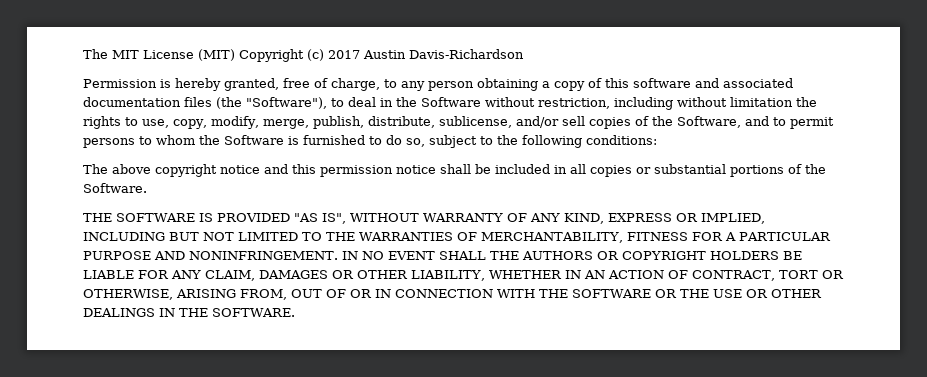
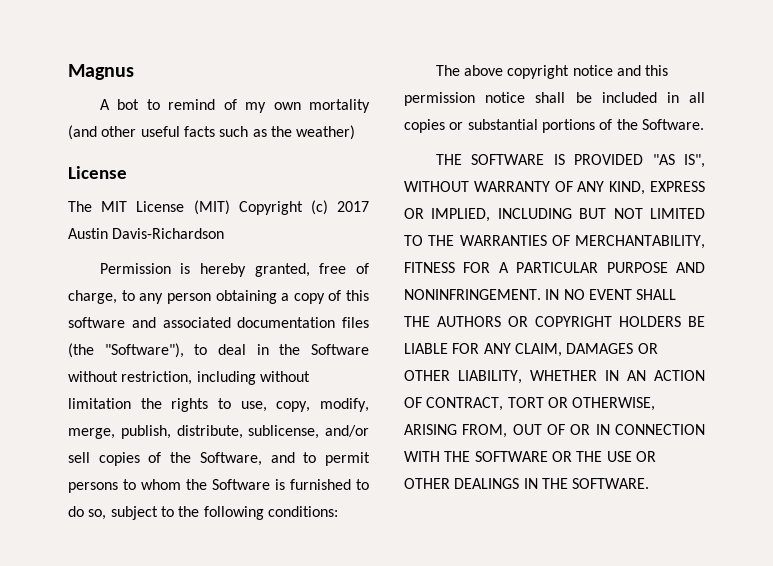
(83, 54) none -> [68,64,134,80] [99,99,370,113] [68,125,356,140] [68,166,127,179] Magnus // A bot to remind of my own mortality (and other useful facts such as the weather) // License //

